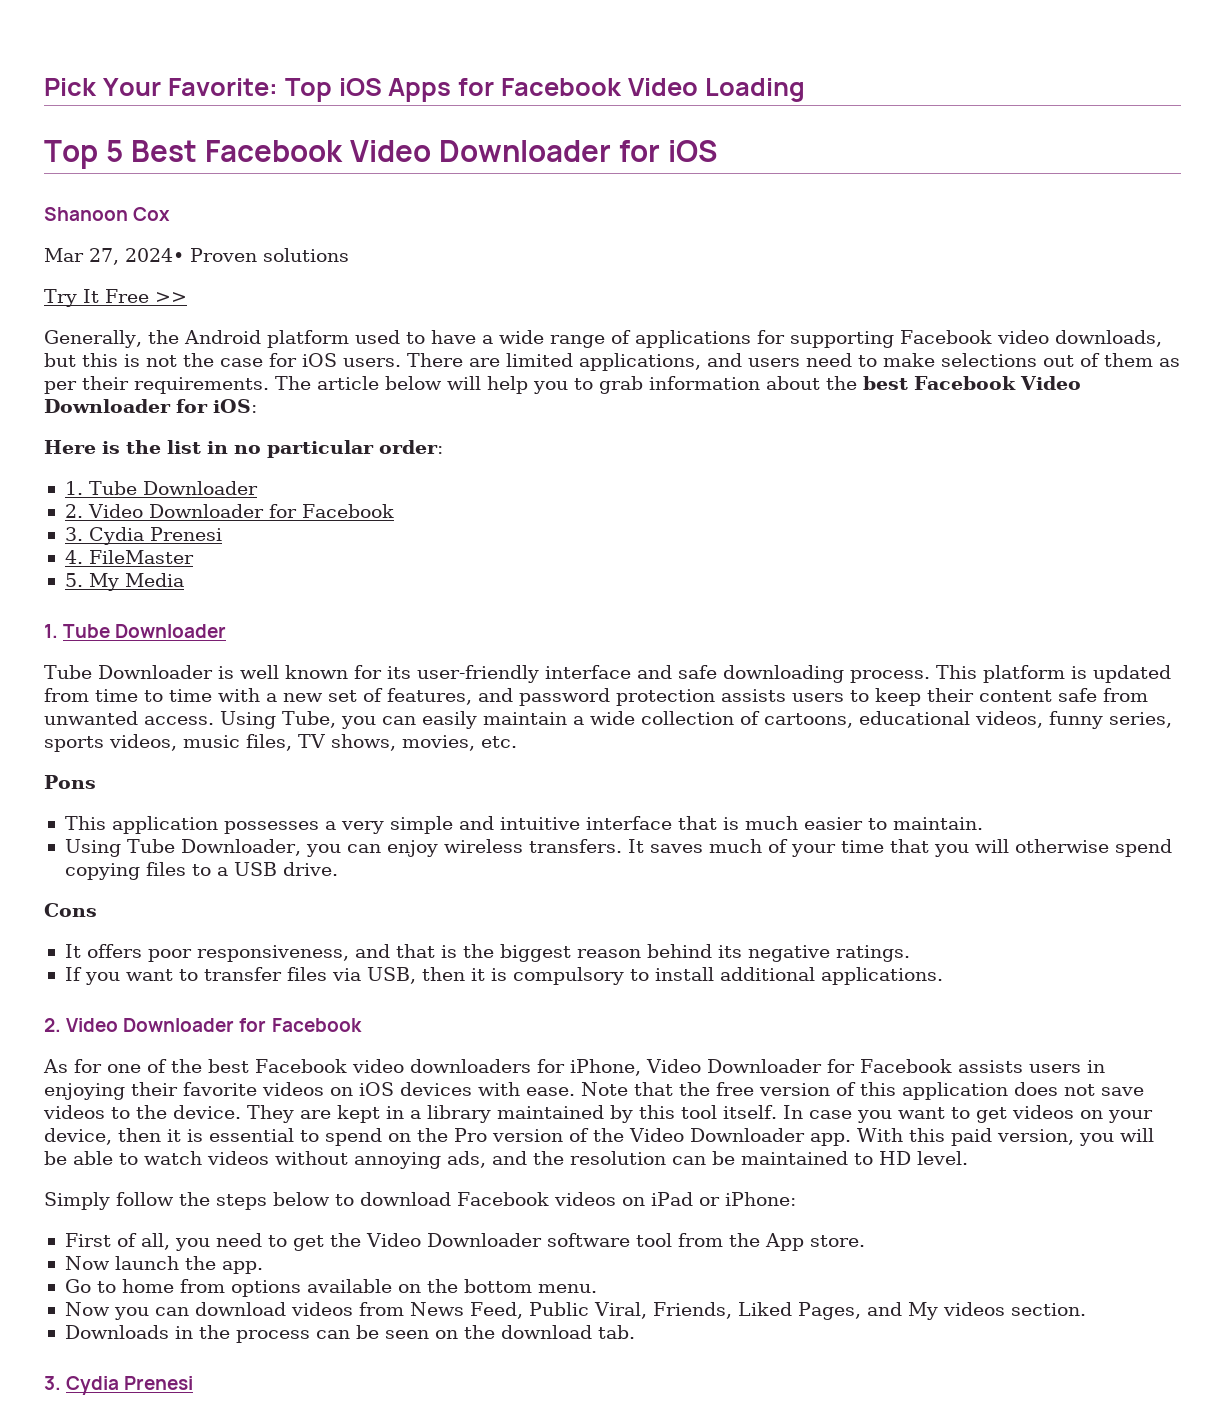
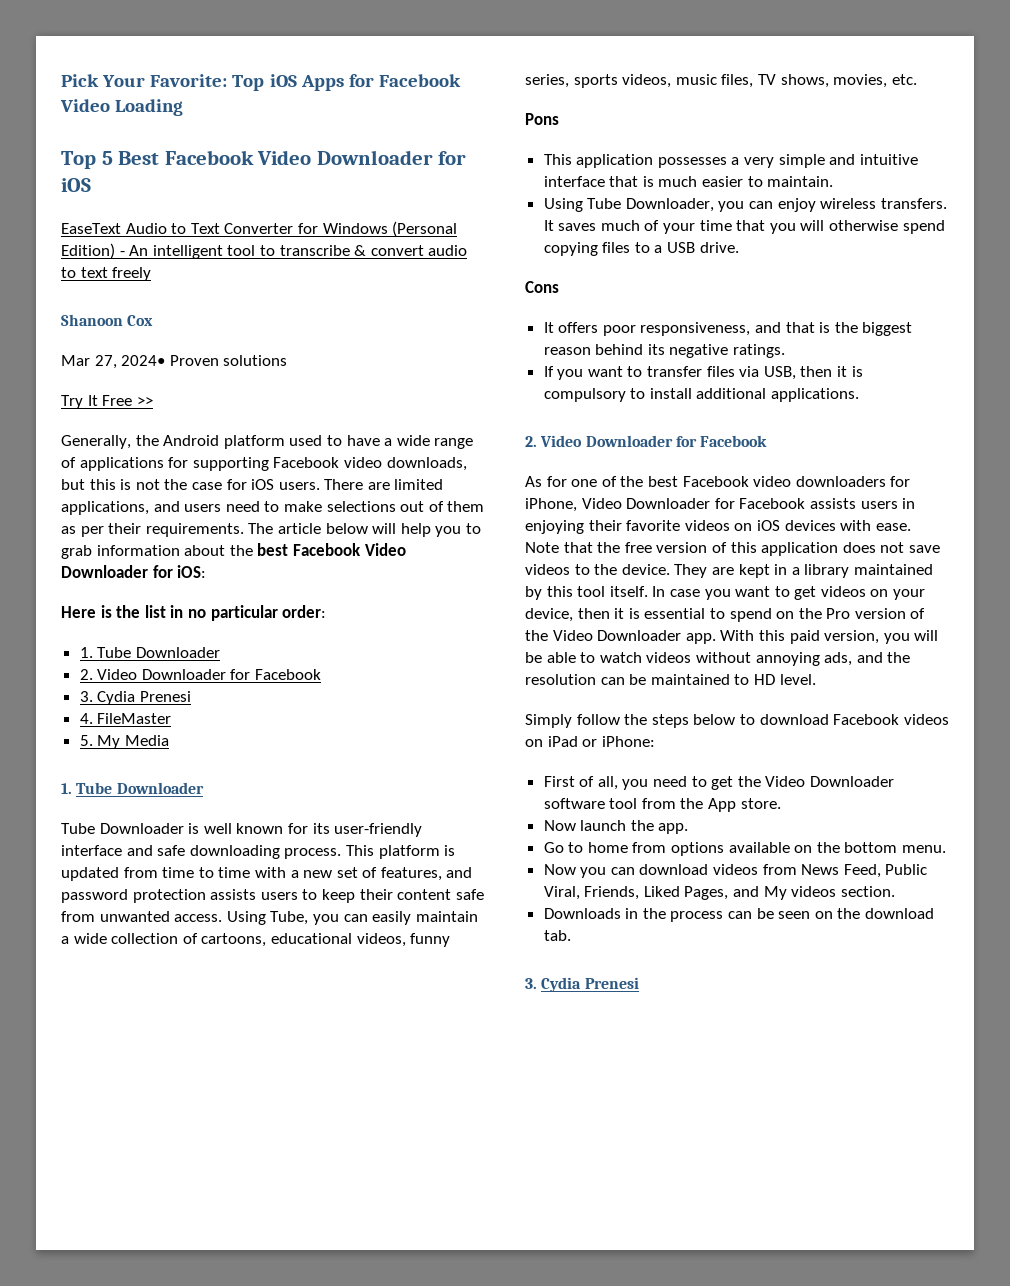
(717, 151) none -> [61,221,458,237] [61,243,468,259] [61,267,152,281] // EaseText Audio to Text Converter for Windows (Personal Edition) - An intelligent tool to transcribe & convert audio to text freely

